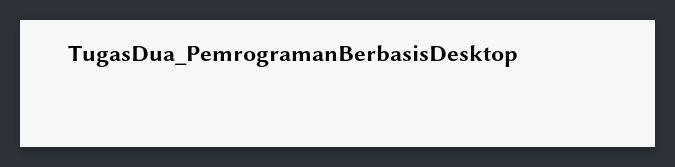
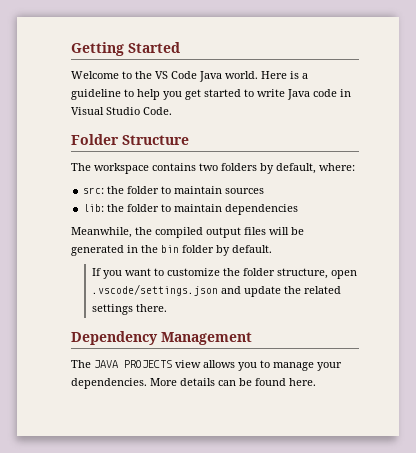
[68,45,518,67] TugasDua_PemrogramanBerbasisDesktop -> [71,42,180,56] [71,71,308,82] [71,89,351,100] [71,107,172,115] [71,134,189,145] [71,163,355,174] [83,186,265,194] [83,204,299,215] [71,227,304,238] [71,245,272,256] [92,268,358,279] [92,284,342,297] [92,304,168,315] [71,331,252,345] [71,360,342,371] [71,378,316,389] Getting Started // Welcome to the VS Code Java world. Here is a guideline to help you get started to write Java code in Visual Studio Code. // Folder Structure // The workspace contains two folders by default, where: // src: the folder to maintain sources // lib: the folder to maintain dependencies // Meanwhile, the compiled output files will be generated in the bin folder by default. // If you want to customize the folder structure, open .vscode/settings.json and update the related settings there. // Dependency Management // The JAVA PROJECTS view allows you to manage your dependencies. More details can be found here.

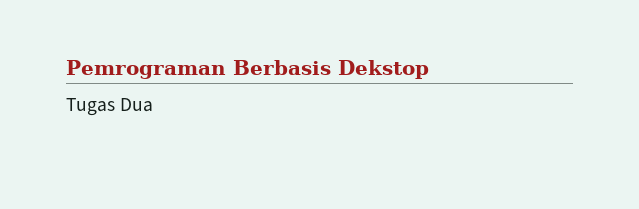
[71,42,180,56] [71,71,308,82] [71,89,351,100] [71,107,172,115] [71,134,189,145] [71,163,355,174] [83,186,265,194] [83,204,299,215] [71,227,304,238] [71,245,272,256] [92,268,358,279] [92,284,342,297] [92,304,168,315] [71,331,252,345] [71,360,342,371] [71,378,316,389] Getting Started // Welcome to the VS Code Java world. Here is a guideline to help you get started to write Java code in Visual Studio Code. // Folder Structure // The workspace contains two folders by default, where: // src: the folder to maintain sources // lib: the folder to maintain dependencies // Meanwhile, the compiled output files will be generated in the bin folder by default. // If you want to customize the folder structure, open .vscode/settings.json and update the related settings there. // Dependency Management // The JAVA PROJECTS view allows you to manage your dependencies. More details can be found here. -> [66,60,429,79] [66,98,154,116] Pemrograman Berbasis Dekstop // Tugas Dua

